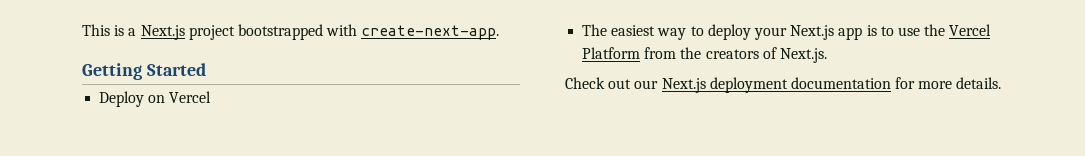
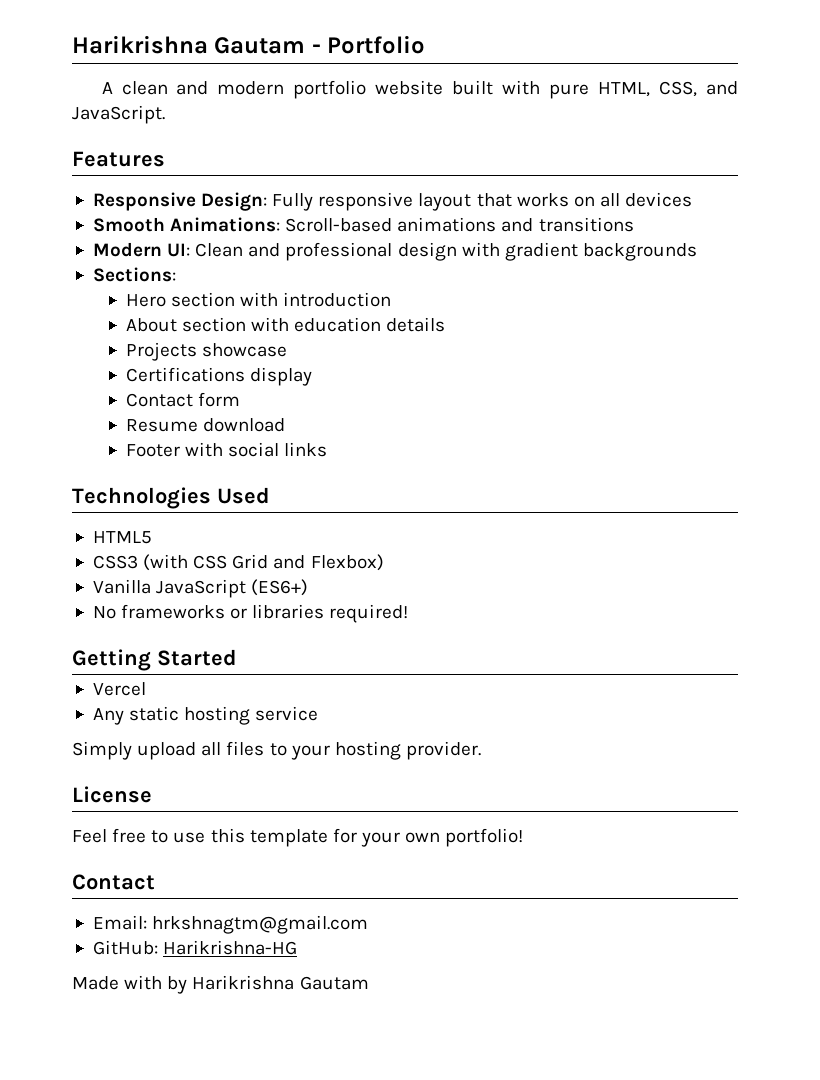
[82,24,500,40] This is a Next.js project bootstrapped with create-next-app. -> [72,35,426,54] [101,80,738,99] [72,105,165,124] [72,151,165,167] [92,192,693,211] [92,217,634,232] [92,242,697,261] [92,267,176,282] [125,292,392,307] [125,317,446,332] [125,342,287,361] [125,367,312,386] [125,392,240,407] [125,418,285,432] [125,442,328,457] [72,487,270,509] [92,531,152,544] [92,554,384,571] [92,579,309,598] [92,604,409,623] Harikrishna Gautam - Portfolio // A clean and modern portfolio website built with pure HTML, CSS, and JavaScript. // Features // Responsive Design: Fully responsive layout that works on all devices // Smooth Animations: Scroll-based animations and transitions // Modern UI: Clean and professional design with gradient backgrounds // Sections: // Hero section with introduction // About section with education details // Projects showcase // Certifications display // Contact form // Resume download // Footer with social links // Technologies Used // HTML5 // CSS3 (with CSS Grid and Flexbox) // Vanilla JavaScript (ES6+) // No frameworks or libraries required!
[99,91,166,107] Deploy on -> (237, 657) none
[582,24,992,40] [582,47,827,63] [565,77,1002,93] The easiest way to deploy your Next.js app is to use the Vercel Platform from the creators of Next.js. // Check out our Next.js deployment documentation for more details. -> [92,706,319,725] [72,741,481,760] [72,786,152,803] [72,828,524,847] [72,874,155,890] [92,915,369,934] [92,940,298,955] [72,975,369,994] Any static hosting service // Simply upload all files to your hosting provider. // License // Feel free to use this template for your own portfolio! // Contact // Email: hrkshnagtm@gmail.com // GitHub: Harikrishna-HG // Made with by Harikrishna Gautam

